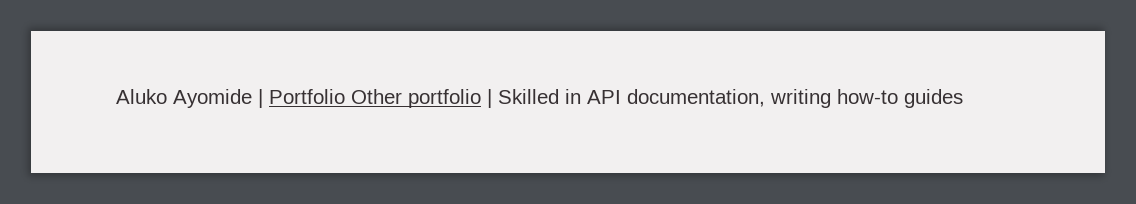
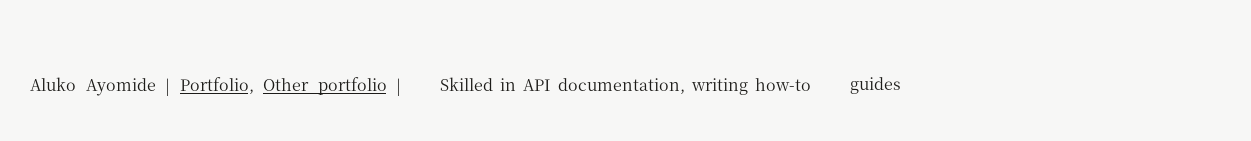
[269,89,345,104] Portfolio -> [179,77,254,94] Portfolio,

